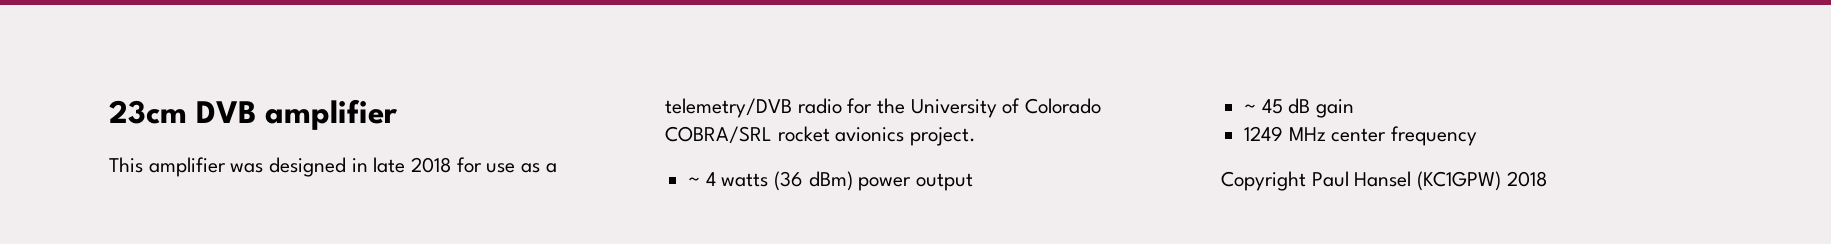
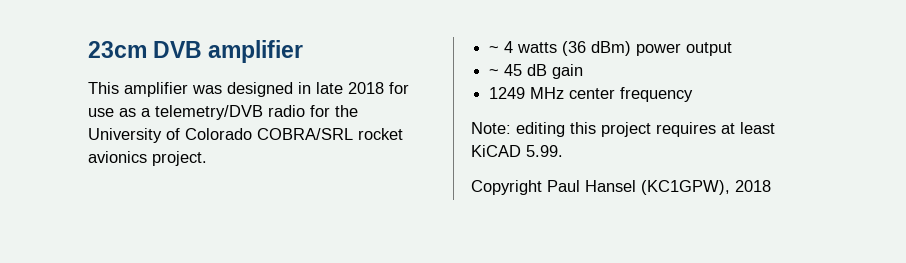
(1478, 136) none -> [471,122,775,137] [471,145,563,157] // Note: editing this project requires at least KiCAD 5.99.
[1417,171,1502,191] (KC1GPW) -> [641,180,730,195] (KC1GPW),

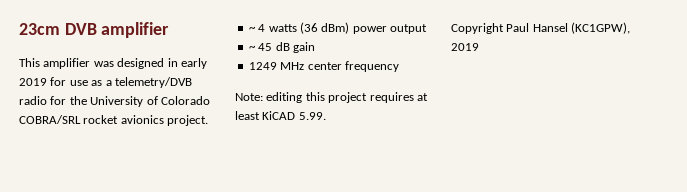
[316,82,384,94] late 2018 -> [180,58,207,69] [19,78,47,86] early 2019
[735,180,771,192] 2018 -> [451,43,479,51] 2019

